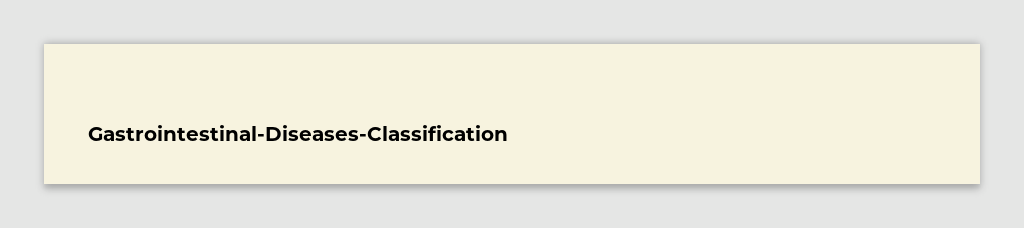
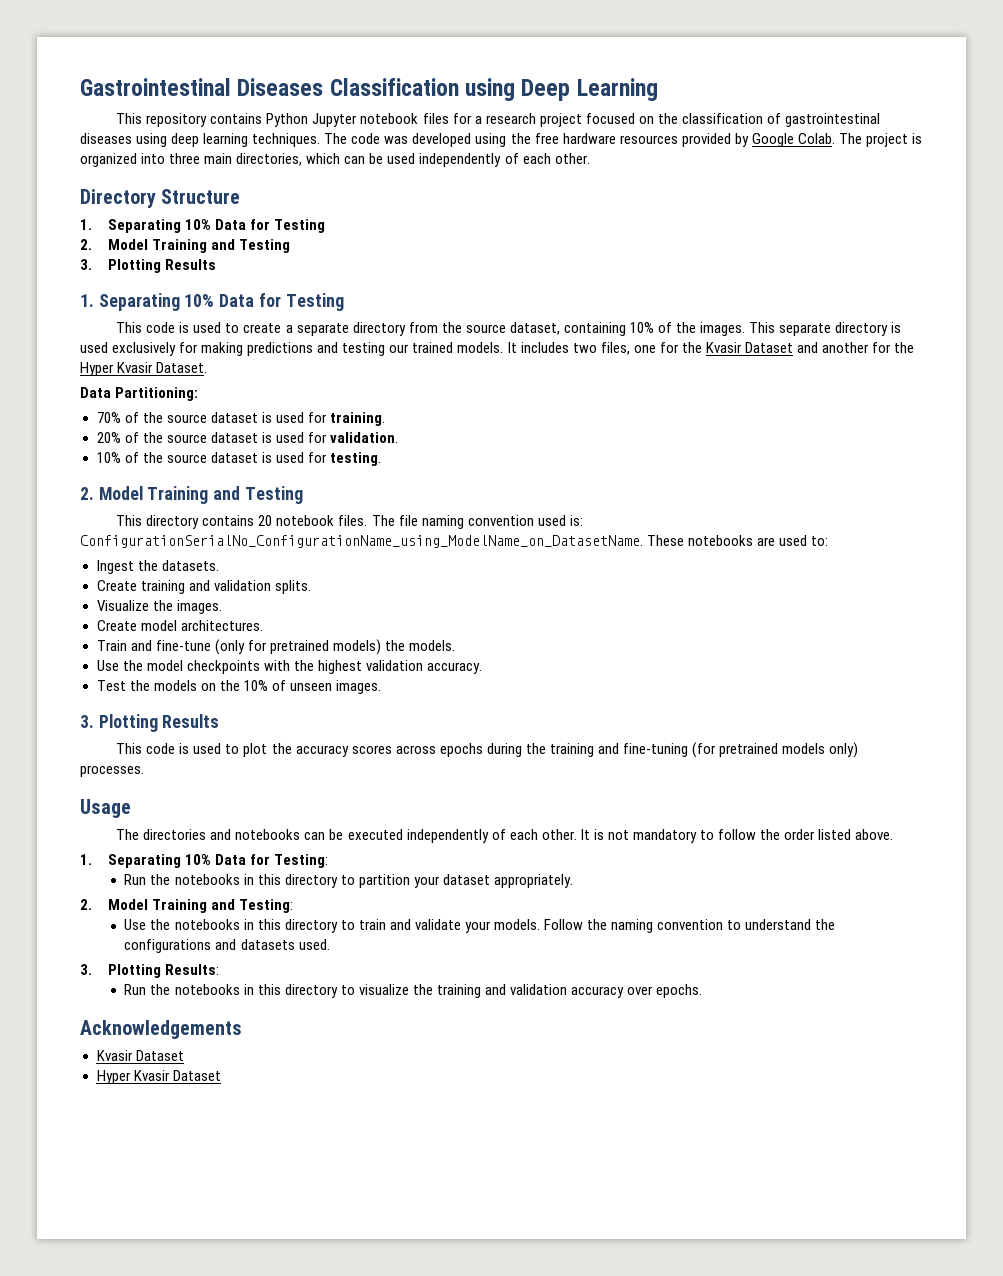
[88,125,508,141] Gastrointestinal-Diseases-Classification -> [80,78,658,101] [116,113,880,127] [80,133,922,147] [80,153,590,167] [80,189,241,208] [80,219,326,233] [80,239,291,253] [80,259,216,273] [80,293,344,311] [116,322,902,336] [80,342,915,356] [80,362,208,376] [80,387,199,401] [96,412,385,426] [96,432,398,443] [96,452,381,466] [80,486,303,504] [116,515,583,529] [80,535,829,548] [96,560,219,574] [96,580,311,594] [96,600,222,614] [96,620,263,631] [96,639,455,655] [96,660,482,674] [96,680,381,694] [80,714,220,732] [116,742,859,758] [80,765,144,777] [80,799,131,818] [116,829,894,843] [80,854,329,868] [124,874,573,888] [80,899,294,913] [124,919,836,933] [124,939,330,953] [80,964,219,978] [124,984,703,998] [80,1020,242,1039] [96,1050,184,1061] [96,1070,221,1084] Gastrointestinal Diseases Classification using Deep Learning // This repository contains Python Jupyter notebook files for a research project focused on the classification of gastrointestinal diseases using deep learning techniques. The code was developed using the free hardware resources provided by Google Colab. The project is organized into three main directories, which can be used independently of each other. // Directory Structure // 1. Separating 10% Data for Testing // 2. Model Training and Testing // 3. Plotting Results // 1. Separating 10% Data for Testing // This code is used to create a separate directory from the source dataset, containing 10% of the images. This separate directory is used exclusively for making predictions and testing our trained models. It includes two files, one for the Kvasir Dataset and another for the Hyper Kvasir Dataset. // Data Partitioning: // 70% of the source dataset is used for training. // 20% of the source dataset is used for validation. // 10% of the source dataset is used for testing. // 2. Model Training and Testing // This directory contains 20 notebook files. The file naming convention used is: ConfigurationSerialNo_ConfigurationName_using_ModelName_on_DatasetName. These notebooks are used to: // Ingest the datasets. // Create training and validation splits. // Visualize the images. // Create model architectures. // Train and fine-tune (only for pretrained models) the models. // Use the model checkpoints with the highest validation accuracy. // Test the models on the 10% of unseen images. // 3. Plotting Results // This code is used to plot the accuracy scores across epochs during the training and fine-tuning (for pretrained models only) processes. // Usage // The directories and notebooks can be executed independently of each other. It is not mandatory to follow the order listed above. // 1. Separating 10% Data for Testing: // Run the notebooks in this directory to partition your dataset appropriately. // 2. Model Training and Testing: // Use the notebooks in this directory to train and validate your models. Follow the naming convention to understand the configurations and datasets used. // 3. Plotting Results: // Run the notebooks in this directory to visualize the training and validation accuracy over epochs. // Acknowledgements // Kvasir Dataset // Hyper Kvasir Dataset

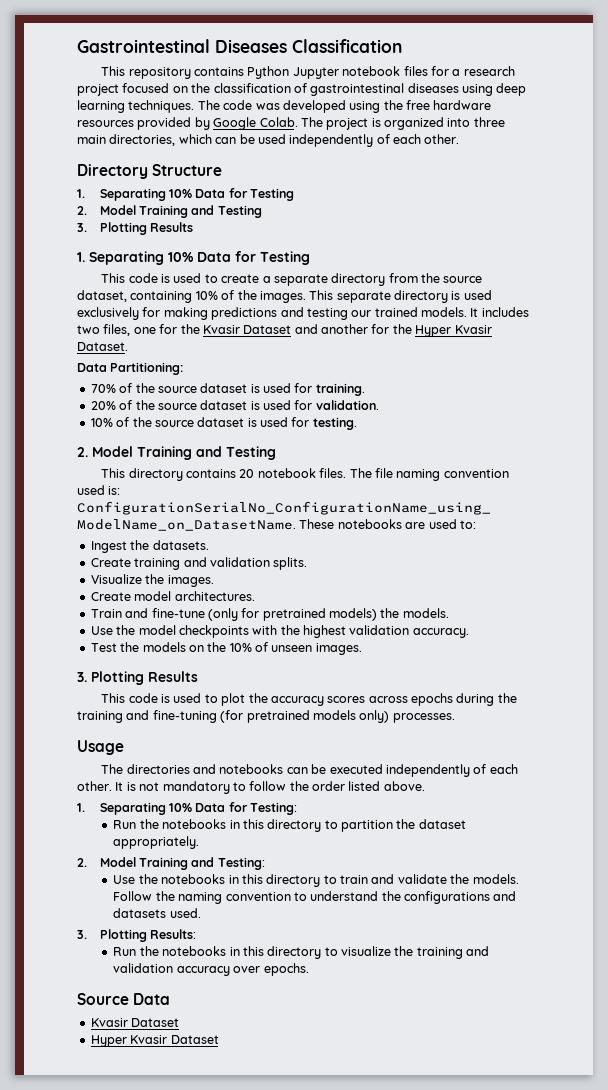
[465,78,658,101] using Deep Learning -> (402, 46) none
[413,876,440,888] your -> [396,819,416,829] the
[464,921,491,933] your -> [450,874,470,884] the
[80,1020,242,1039] Acknowledgements -> [77,993,171,1005] Source Data

